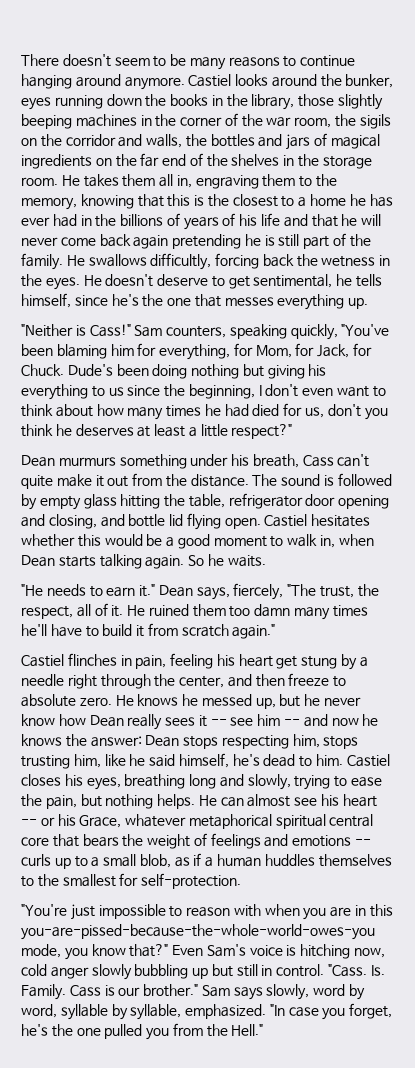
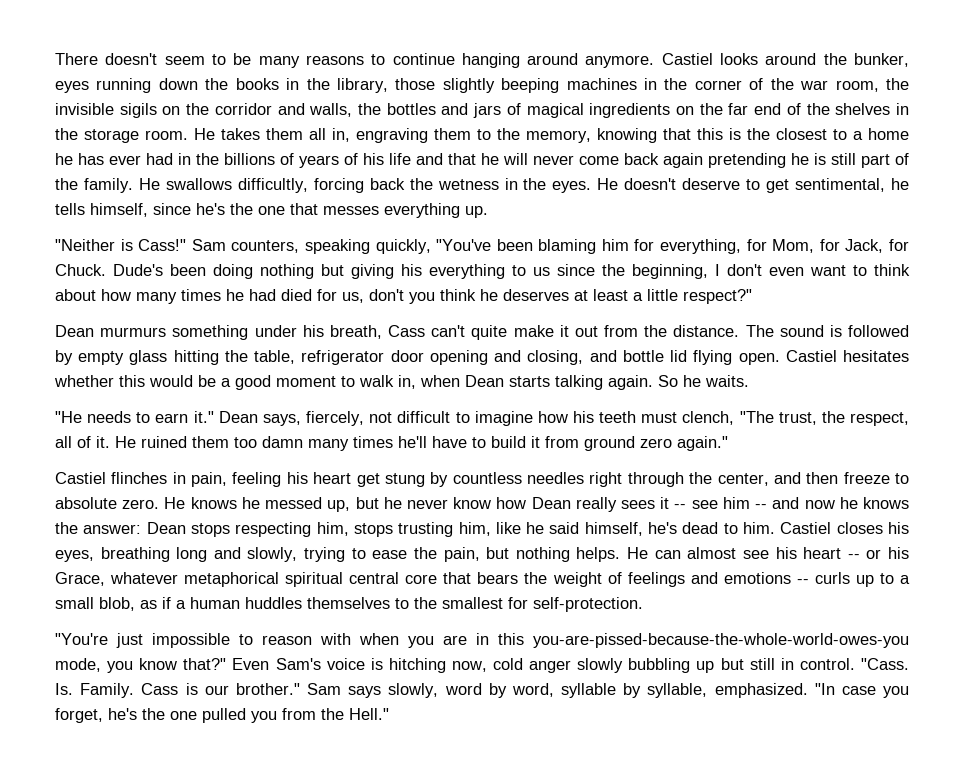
(357, 120) none -> [55,103,114,115] invisible
(284, 591) none -> [369,411,735,426] not difficult to imagine how his teeth must clench,
[181,624,229,637] scratch -> [584,436,672,451] ground zero
[359,657,368,667] [21,674,64,686] a needle -> [452,472,585,484] countless needles

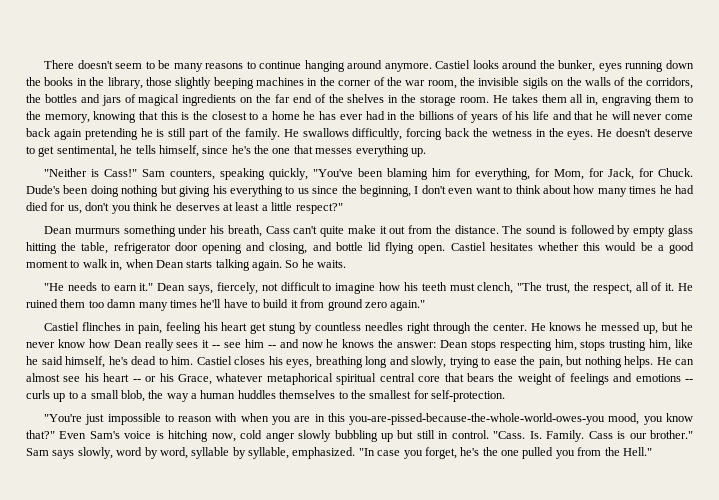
[214,103,353,117] corridor and walls, -> [584,77,693,89] walls of the corridors,
[717,472,909,486] [55,497,160,509] center, and then freeze to absolute zero. -> [492,323,527,331] center.
[140,597,171,609] as if -> [148,390,189,402] the way
[55,658,101,672] mode, -> [608,413,640,425] mood,

